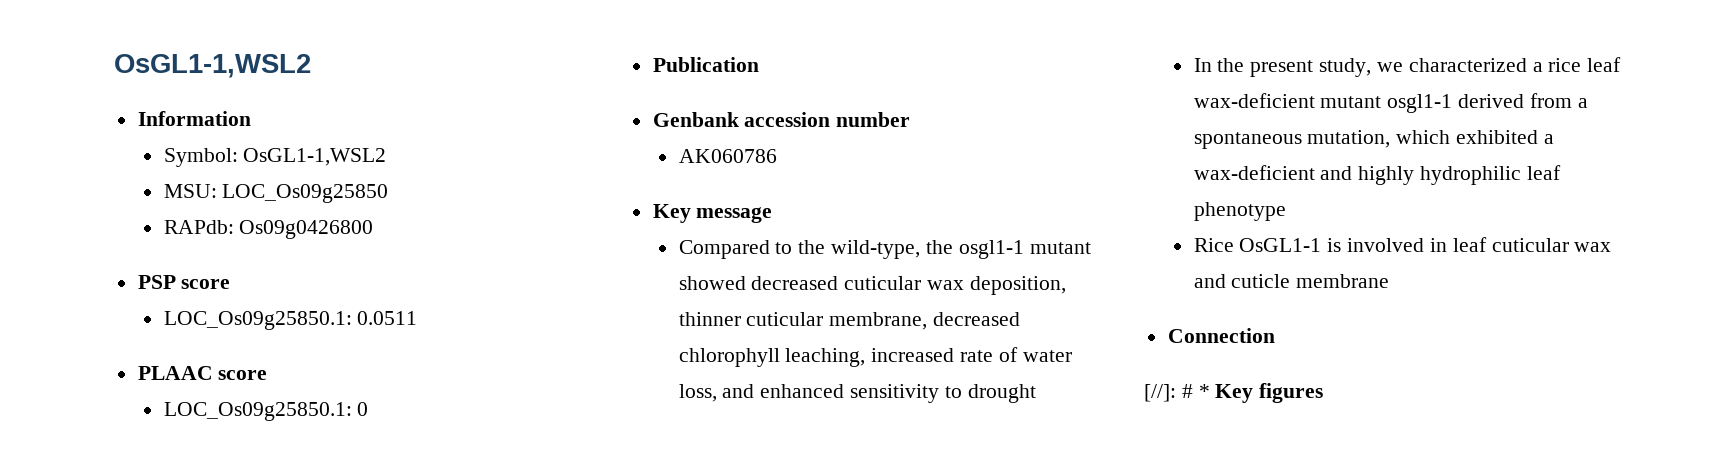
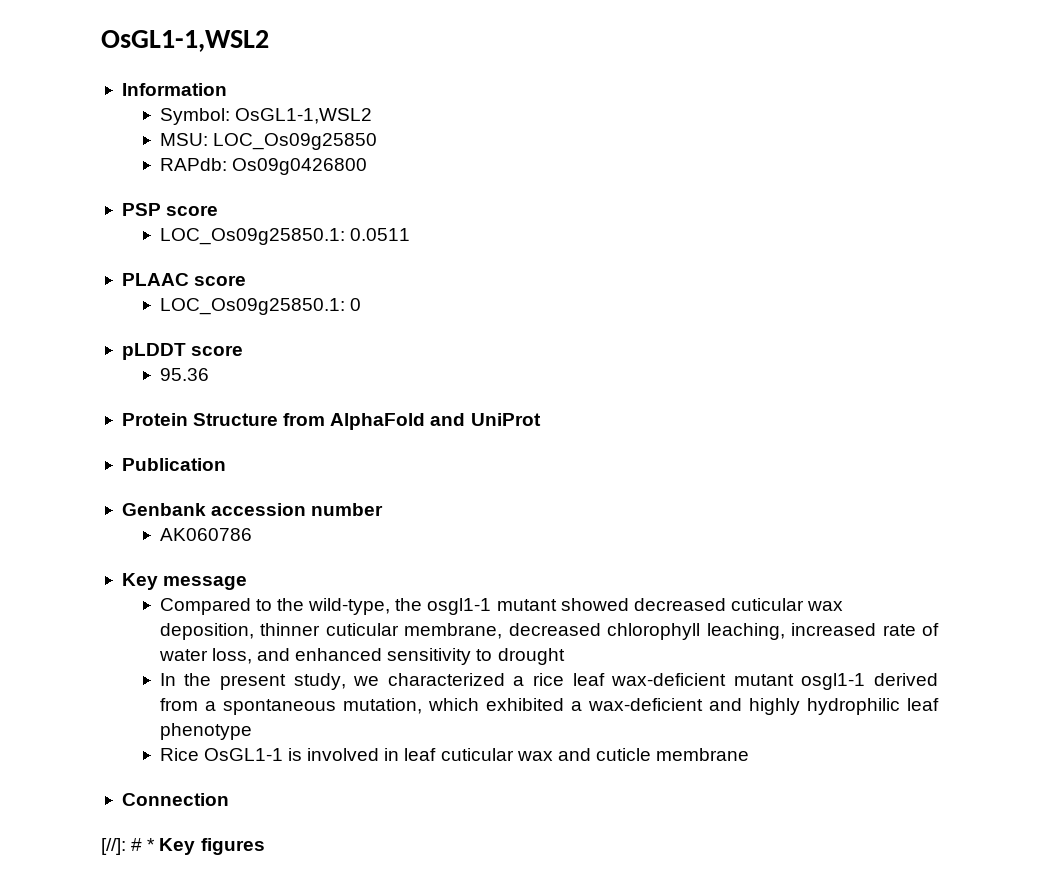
(369, 409) none -> [121,343,244,360] [159,368,209,381] [121,413,541,430] // pLDDT score // 95.36 // Protein Structure from AlphaFold and UniProt

